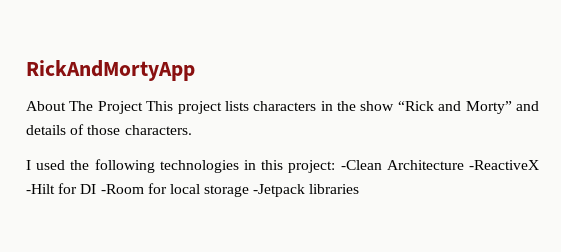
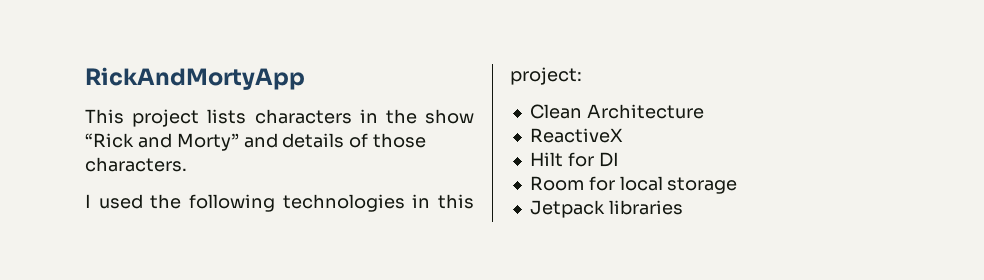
[26,101,143,114] About The Project -> (305, 78) none
[340,160,382,170] -Clean -> [529,104,582,119] // Clean
[468,160,539,170] [26,184,55,194] -ReactiveX -Hilt -> [529,128,623,143] [529,152,563,167] // ReactiveX // Hilt
[100,184,144,194] -Room -> [529,176,584,191] // Room
[253,184,306,197] -Jetpack -> [529,200,605,218] // Jetpack

